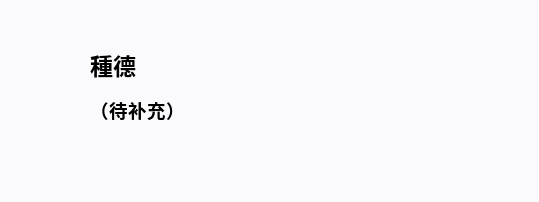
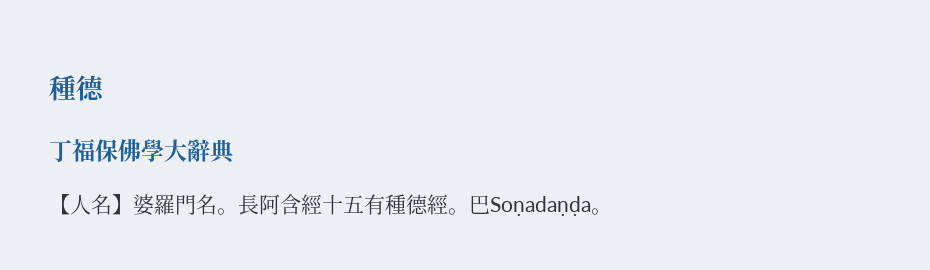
[90,102,185,121] （待补充） -> [49,139,236,164] [49,194,612,216] 丁福保佛學大辭典 // 【人名】婆羅門名。長阿含經十五有種德經。巴Soṇadaṇḍa。

